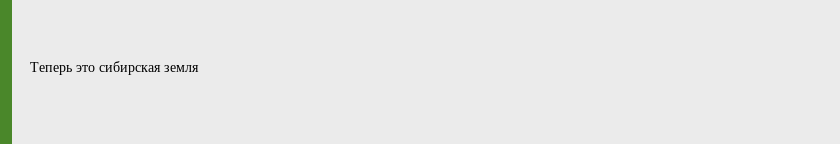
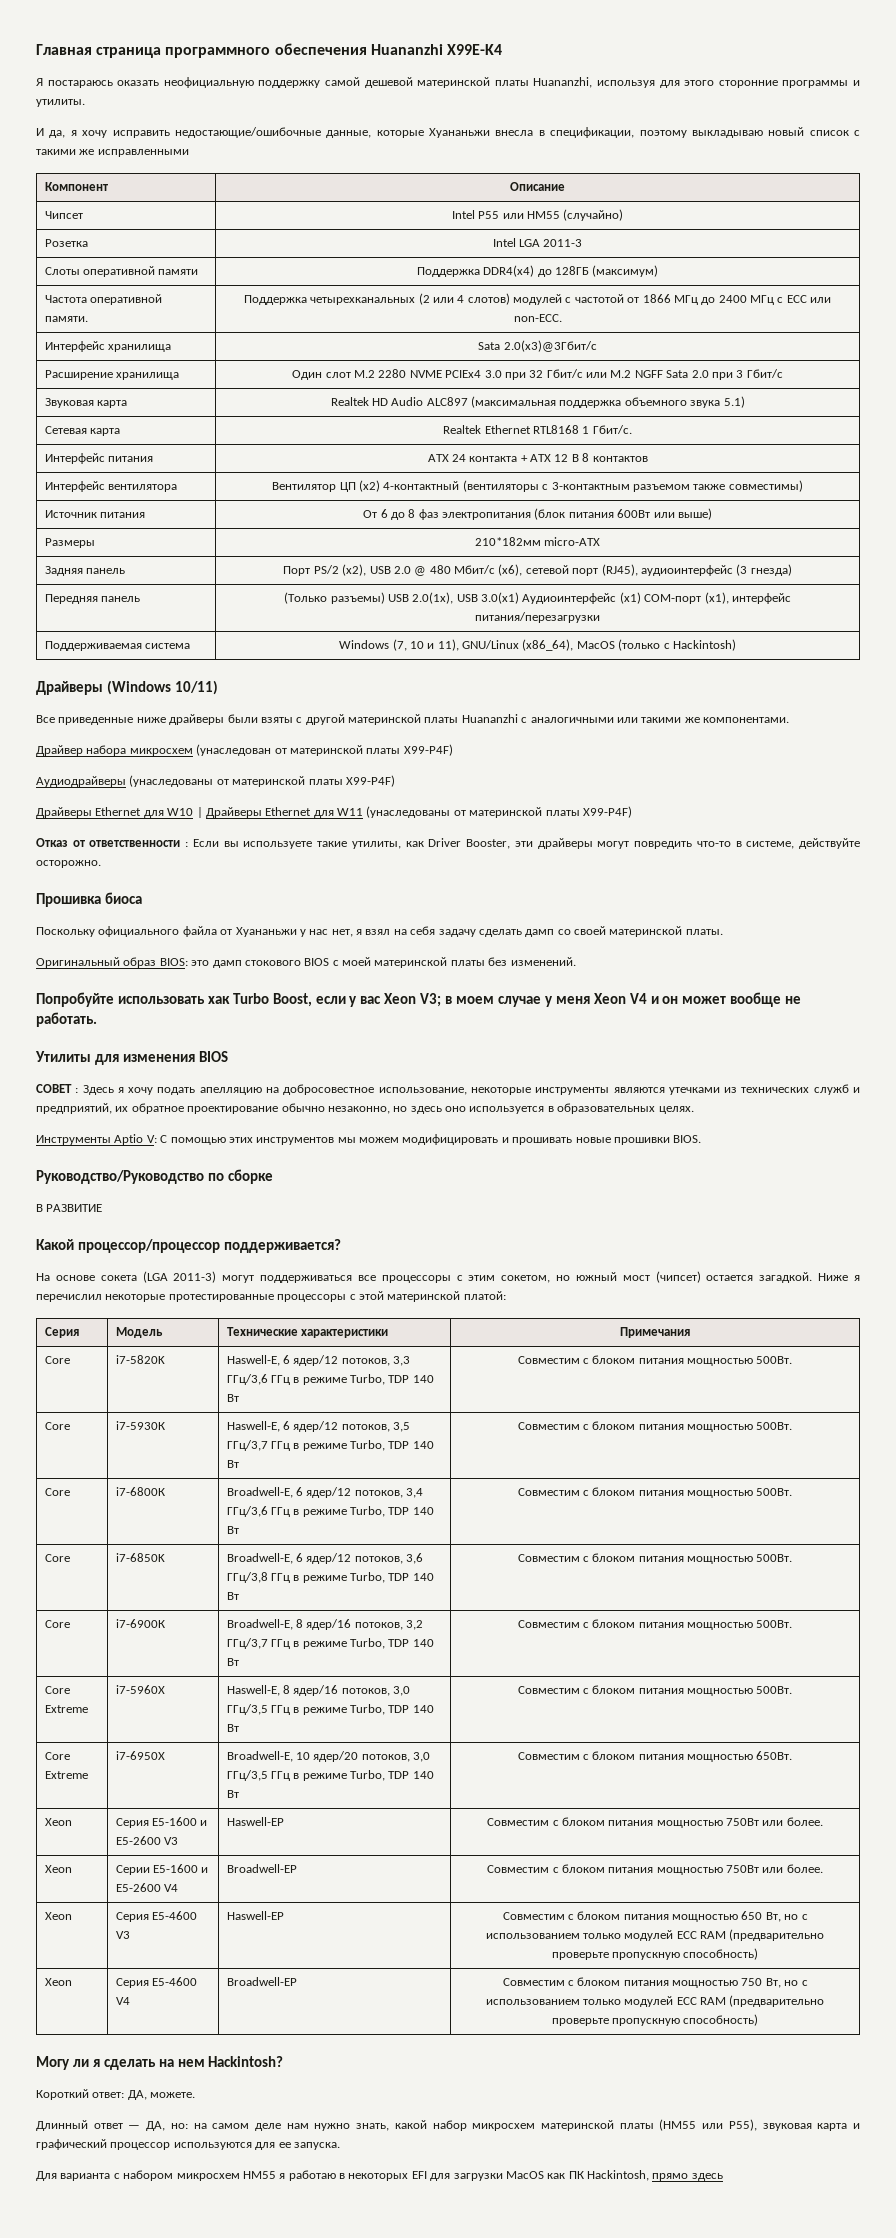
[30,61,199,75] Теперь это сибирская земля -> [36,43,502,58] [36,77,861,88] [36,99,85,107] [36,127,860,138] [36,149,189,157] [44,182,108,191] [510,182,565,191] [44,211,83,219] [451,209,624,221] [44,239,88,247] [492,238,583,247] [44,266,199,277] [416,265,659,277] [44,294,162,305] [44,316,88,322] [243,293,832,305] [513,314,562,322] [44,341,171,352] [478,340,597,352] [44,370,179,380] [292,369,783,380] [44,398,127,408] [330,396,745,408] [44,426,120,436] [443,425,632,434] [44,453,153,464] [427,453,648,462] [44,481,177,492] [272,480,803,492] [44,510,145,518] [363,508,712,520] [44,538,95,548] [474,537,601,546] [44,566,125,576] [283,564,792,576] [44,594,140,604] [284,592,791,604] [475,612,600,623] [44,641,190,651] [339,639,736,651] [36,680,218,695] [36,714,789,725] [36,744,453,756] [36,775,395,787] [36,806,632,818] [36,838,860,849] [36,860,101,868] [36,892,142,907] [36,926,723,937] [36,957,576,968] [36,992,802,1007] [36,1012,97,1027] [35,1051,228,1065] [36,1084,860,1095] [36,1103,694,1114] [36,1134,702,1145] [36,1169,273,1184] [36,1204,103,1212] [36,1239,341,1253] [36,1271,861,1283] [36,1291,506,1302] [44,1327,79,1338] [115,1327,163,1338] [226,1327,388,1338] [620,1327,690,1338] [44,1356,70,1364] [115,1355,165,1364] [226,1355,411,1366] [226,1374,434,1385] [226,1394,239,1402] [517,1355,793,1366] [44,1422,70,1430] [115,1421,165,1430] [226,1421,411,1432] [226,1440,434,1451] [226,1460,239,1468] [517,1421,793,1432] [44,1488,70,1496] [115,1487,165,1496] [226,1487,424,1498] [226,1506,434,1517] [226,1526,239,1534] [517,1487,793,1498] [44,1554,70,1562] [115,1553,165,1562] [226,1553,424,1564] [226,1572,434,1583] [226,1592,239,1600] [517,1553,793,1564] [44,1620,70,1628] [115,1619,165,1628] [226,1619,424,1630] [226,1638,434,1649] [226,1658,239,1666] [517,1619,793,1630] [44,1686,70,1694] [44,1705,88,1713] [115,1685,165,1694] [226,1685,411,1696] [226,1704,434,1715] [226,1724,239,1732] [517,1685,793,1696] [44,1752,70,1760] [44,1771,88,1779] [115,1751,165,1760] [226,1751,431,1762] [226,1770,434,1781] [226,1790,239,1798] [517,1751,793,1762] [44,1818,72,1826] [115,1817,208,1828] [115,1836,178,1845] [226,1817,284,1826] [487,1817,823,1828] [44,1865,72,1873] [115,1864,209,1875] [115,1883,178,1892] [226,1864,297,1873] [487,1864,823,1875] [44,1912,72,1920] [115,1911,197,1922] [115,1931,130,1939] [226,1911,284,1920] [502,1911,808,1922] [485,1929,825,1941] [551,1948,759,1960] [44,1978,72,1986] [115,1977,197,1988] [115,1997,130,2005] [226,1977,297,1986] [502,1977,808,1988] [485,1995,825,2007] [551,2014,759,2026] [36,2056,284,2070] [36,2089,196,2100] [36,2119,860,2131] [36,2139,340,2150] [36,2170,723,2181] Главная страница программного обеспечения Huananzhi X99E-K4 // Я постараюсь оказать неофициальную поддержку самой дешевой материнской платы Huananzhi, используя для этого сторонние программы и утилиты. // И да, я хочу исправить недостающие/ошибочные данные, которые Хуананьжи внесла в спецификации, поэтому выкладываю новый список с такими же исправленными // Компонент | Описание // Чипсет | Intel P55 или HM55 (случайно) // Розетка | Intel LGA 2011-3 // Слоты оперативной памяти | Поддержка DDR4(x4) до 128ГБ (максимум) // Частота оперативной памяти. | Поддержка четырехканальных (2 или 4 слотов) модулей с частотой от 1866 МГц до 2400 МГц с ECC или non-ECC. // Интерфейс хранилища | Sаtа 2.0(x3)@3Гбит/с // Расширение хранилища | Один слот M.2 2280 NVME PCIEx4 3.0 при 32 Гбит/с или M.2 NGFF Sata 2.0 при 3 Гбит/с // Звуковая карта | Realtek HD Audio ALC897 (максимальная поддержка объемного звука 5.1) // Сетевая карта | Realtek Ethernet RTL8168 1 Гбит/с. // Интерфейс питания | ATX 24 контакта + ATX 12 В 8 контактов // Интерфейс вентилятора | Вентилятор ЦП (x2) 4-контактный (вентиляторы с 3-контактным разъемом также совместимы) // Источник питания | От 6 до 8 фаз электропитания (блок питания 600Вт или выше) // Размеры | 210*182мм micro-ATX // Задняя панель | Порт PS/2 (x2), USB 2.0 @ 480 Мбит/с (x6), сетевой порт (RJ45), аудиоинтерфейс (3 гнезда) // Передняя панель | (Только разъемы) USB 2.0(1x), USB 3.0(x1) Аудиоинтерфейс (x1) COM-порт (x1), интерфейс питания/перезагрузки // Поддерживаемая система | Windows (7, 10 и 11), GNU/Linux (x86_64), MacOS (только с Hackintosh) // Драйверы (Windows 10/11) // Все приведенные ниже драйверы были взяты с другой материнской платы Huananzhi с аналогичными или такими же компонентами. // Драйвер набора микросхем (унаследован от материнской платы X99-P4F) // Аудиодрайверы (унаследованы от материнской платы X99-P4F) // Драйверы Ethernet для W10 | Драйверы Ethernet для W11 (унаследованы от материнской платы X99-P4F) // Отказ от ответственности : Если вы используете такие утилиты, как Driver Booster, эти драйверы могут повредить что-то в системе, действуйте осторожно. // Прошивка биоса // Поскольку официального файла от Хуананьжи у нас нет, я взял на себя задачу сделать дамп со своей материнской платы. // Оригинальный образ BIOS: это дамп стокового BIOS с моей материнской платы без изменений. // Попробуйте использовать хак Turbo Boost, если у вас Xeon V3; в моем случае у меня Xeon V4 и он может вообще не работать. // Утилиты для изменения BIOS // СОВЕТ : Здесь я хочу подать апелляцию на добросовестное использование, некоторые инструменты являются утечками из технических служб и предприятий, их обратное проектирование обычно незаконно, но здесь оно используется в образовательных целях. // Инструменты Aptio V: С помощью этих инструментов мы можем модифицировать и прошивать новые прошивки BIOS. // Руководство/Руководство по сборке // В РАЗВИТИЕ // Какой процессор/процессор поддерживается? // На основе сокета (LGA 2011-3) могут поддерживаться все процессоры с этим сокетом, но южный мост (чипсет) остается загадкой. Ниже я перечислил некоторые протестированные процессоры с этой материнской платой: // Серия | Модель | Технические характеристики | Примечания // Core | i7-5820K | Haswell-E, 6 ядер/12 потоков, 3,3 ГГц/3,6 ГГц в режиме Turbo, TDP 140 Вт | Совместим с блоком питания мощностью 500Вт. // Core | i7-5930К | Haswell-E, 6 ядер/12 потоков, 3,5 ГГц/3,7 ГГц в режиме Turbo, TDP 140 Вт | Совместим с блоком питания мощностью 500Вт. // Core | i7-6800К | Broadwell-E, 6 ядер/12 потоков, 3,4 ГГц/3,6 ГГц в режиме Turbo, TDP 140 Вт | Совместим с блоком питания мощностью 500Вт. // Core | i7-6850K | Broadwell-E, 6 ядер/12 потоков, 3,6 ГГц/3,8 ГГц в режиме Turbo, TDP 140 Вт | Совместим с блоком питания мощностью 500Вт. // Core | i7-6900К | Broadwell-E, 8 ядер/16 потоков, 3,2 ГГц/3,7 ГГц в режиме Turbo, TDP 140 Вт | Совместим с блоком питания мощностью 500Вт. // Core Extreme | i7-5960X | Haswell-E, 8 ядер/16 потоков, 3,0 ГГц/3,5 ГГц в режиме Turbo, TDP 140 Вт | Совместим с блоком питания мощностью 500Вт. // Core Extreme | i7-6950X | Broadwell-E, 10 ядер/20 потоков, 3,0 ГГц/3,5 ГГц в режиме Turbo, TDP 140 Вт | Совместим с блоком питания мощностью 650Вт. // Xeon | Серия E5-1600 и E5-2600 V3 | Haswell-EP | Совместим с блоком питания мощностью 750Вт или более. // Xeon | Серии E5-1600 и E5-2600 V4 | Broadwell-EP | Совместим с блоком питания мощностью 750Вт или более. // Xeon | Серия E5-4600 V3 | Haswell-EP | Совместим с блоком питания мощностью 650 Вт, но с использованием только модулей ECC RAM (предварительно проверьте пропускную способность) // Xeon | Серия E5-4600 V4 | Broadwell-EP | Совместим с блоком питания мощностью 750 Вт, но с использованием только модулей ECC RAM (предварительно проверьте пропускную способность) // Могу ли я сделать на нем Hackintosh? // Короткий ответ: ДА, можете. // Длинный ответ — ДА, но: на самом деле нам нужно знать, какой набор микросхем материнской платы (HM55 или P55), звуковая карта и графический процессор используются для ее запуска. // Для варианта с набором микросхем HM55 я работаю в некоторых EFI для загрузки MacOS как ПК Hackintosh, прямо здесь

